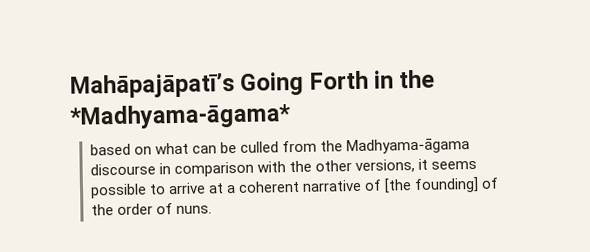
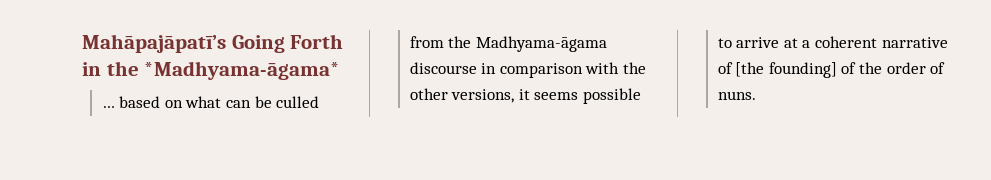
(292, 116) none -> [101,106,115,108] …

